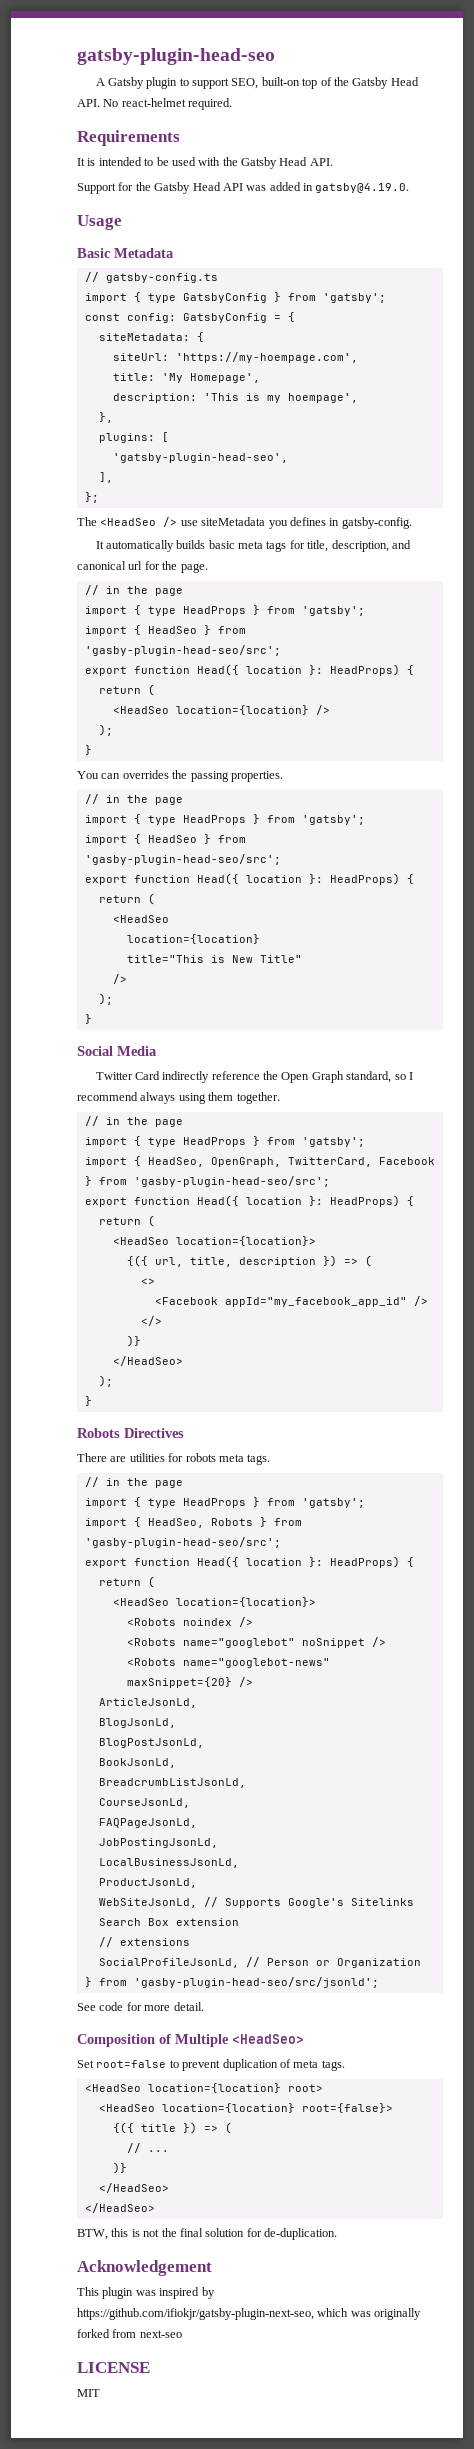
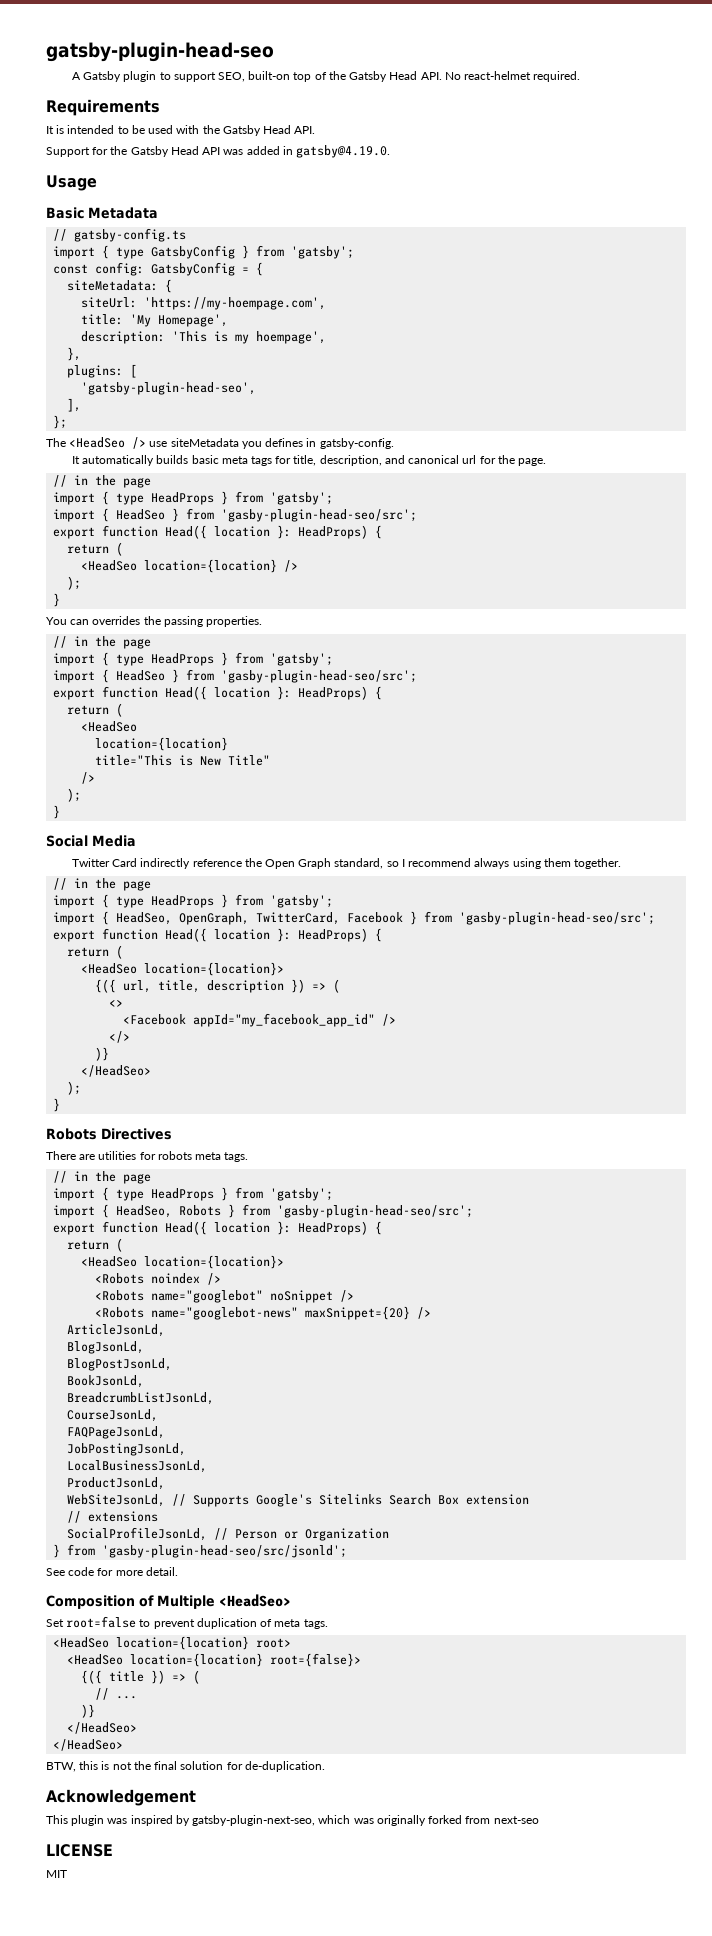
[77,2308,314,2320] https://github.com/ifiokjr/gatsby-plugin-next-seo, -> [192,1815,316,1826] gatsby-plugin-next-seo,

